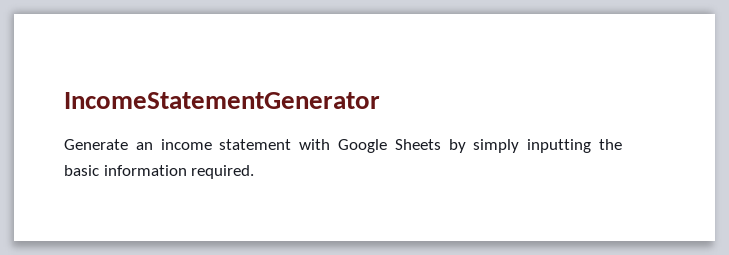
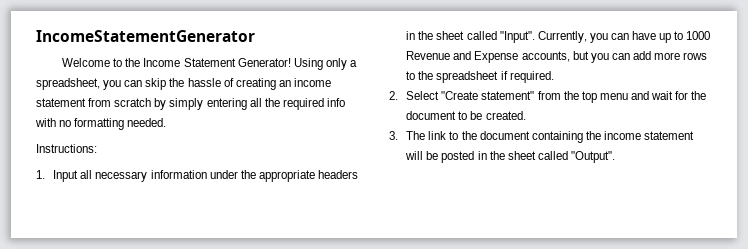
[64,139,622,153] [64,165,255,179] Generate an income statement with Google Sheets by simply inputting the basic information required. -> [62,58,357,70] [36,78,331,90] [36,98,345,110] [35,118,167,130] [36,144,97,153] [36,170,358,182] [406,31,711,43] [406,51,708,63] [406,71,554,83] [389,91,707,103] [406,111,526,120] [389,131,695,143] [405,151,615,163] Welcome to the Income Statement Generator! Using only a spreadsheet, you can skip the hassle of creating an income statement from scratch by simply entering all the required info with no formatting needed. // Instructions: // 1. Input all necessary information under the appropriate headers in the sheet called "Input". Currently, you can have up to 1000 Revenue and Expense accounts, but you can add more rows to the spreadsheet if required. // 2. Select "Create statement" from the top menu and wait for the document to be created. // 3. The link to the document containing the income statement will be posted in the sheet called "Output".

